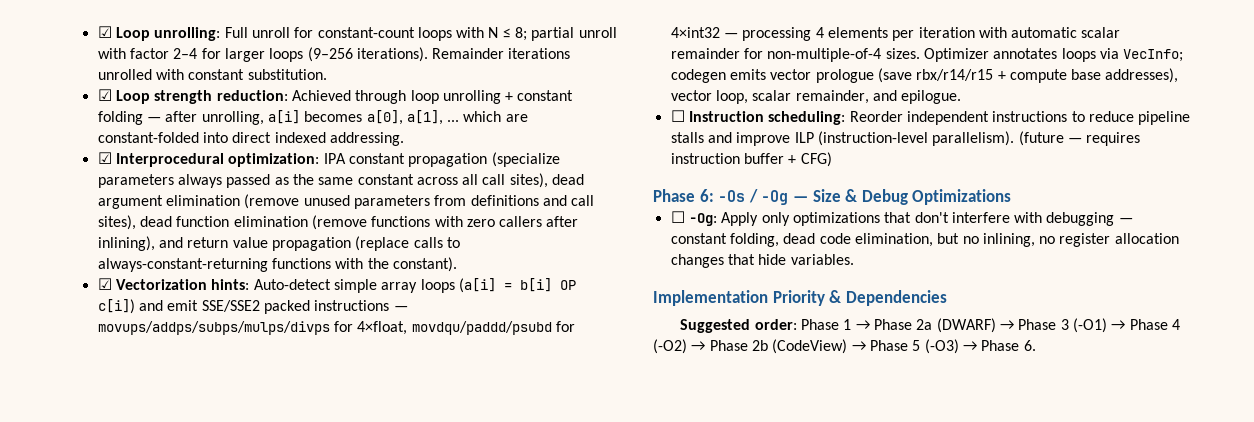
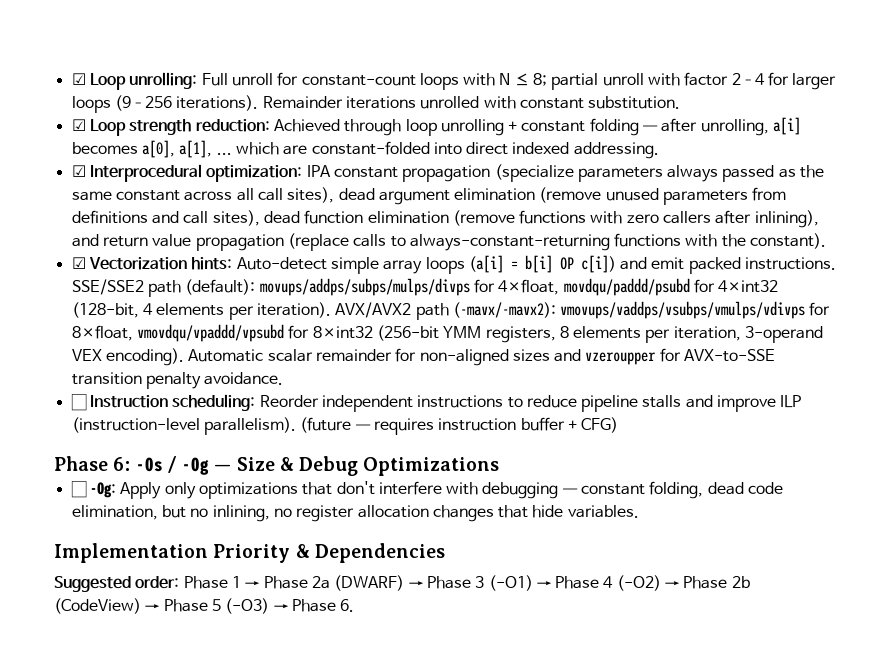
[201,300,408,314] SSE/SSE2 packed instructions — -> [688,257,837,274] [71,279,256,297] packed instructions. SSE/SSE2 path (default):
[723,27,812,41] — processing -> [71,302,139,318] (128-bit,
[918,27,1121,38] [670,48,1184,62] [670,68,1179,83] [670,90,962,104] iteration with automatic scalar remainder for non-multiple-of-4 sizes. Optimizer annotates loops via VecInfo; codegen emits vector prologue (save rbx/r14/r15 + compute base addresses), vector loop, scalar remainder, and epilogue. -> [256,301,831,320] [71,324,824,343] [71,348,776,366] [71,372,284,389] iteration). AVX/AVX2 path (-mavx/-mavx2): vmovups/vaddps/vsubps/vmulps/vdivps for 8×float, vmovdqu/vpaddd/vpsubd for 8×int32 (256-bit YMM registers, 8 elements per iteration, 3-operand VEX encoding). Automatic scalar remainder for non-aligned sizes and vzeroupper for AVX-to-SSE transition penalty avoidance.

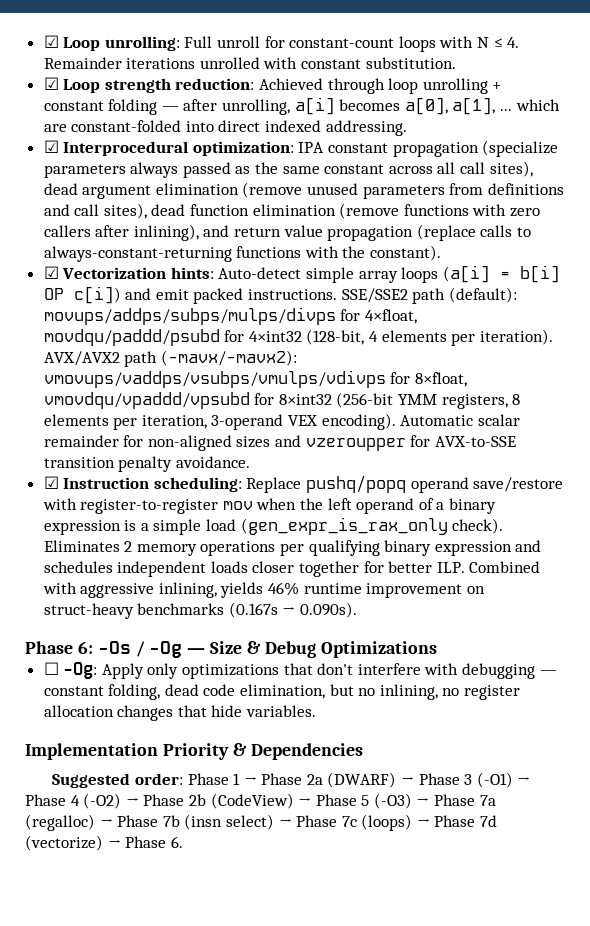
[533,72,837,90] [71,95,259,113] 8; partial unroll with factor 2–4 for larger loops (9–256 iterations). -> [507,37,520,48] 4.
[70,394,87,411] ☐ -> [43,476,59,489] ☑
[259,395,802,412] [71,417,619,435] Reorder independent instructions to reduce pipeline stalls and improve ILP (instruction-level parallelism). (future — requires instruction buffer + CFG) -> [246,475,564,493] [42,498,497,514] [43,517,504,535] [43,540,542,556] [43,561,541,577] [42,582,485,598] [43,602,358,619] Replace pushq/popq operand save/restore with register-to-register mov when the left operand of a binary expression is a simple load (gen_expr_is_rax_only check). Eliminates 2 memory operations per qualifying binary expression and schedules independent loads closer together for better ILP. Combined with aggressive inlining, yields 46% runtime improvement on struct-heavy benchmarks (0.167s → 0.090s).
(336, 605) none -> [479,795,496,806] [25,814,498,831] [25,835,167,851] 7a (regalloc) → Phase 7b (insn select) → Phase 7c (loops) → Phase 7d (vectorize) → Phase

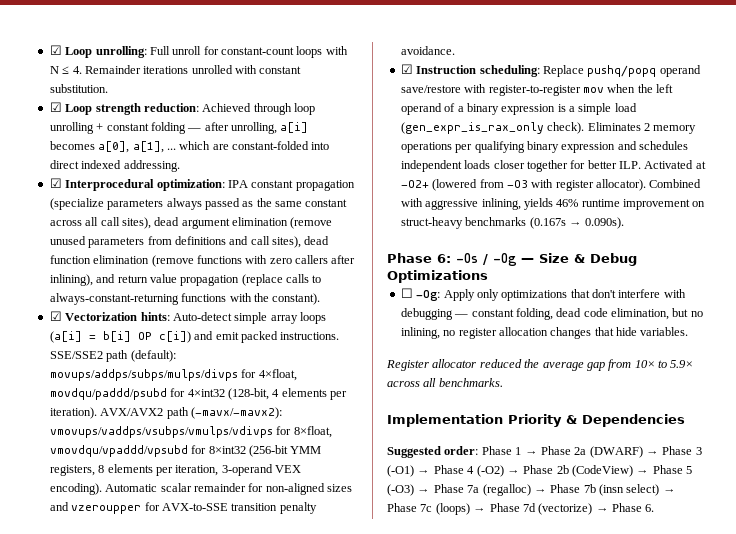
(465, 567) none -> [644,160,706,169] [400,179,646,191] Activated at -O2+ (lowered from -O3 with register allocator).
(317, 711) none -> [386,359,694,371] [387,378,503,387] // Register allocator reduced the average gap from 10× to 5.9× across all benchmarks.

